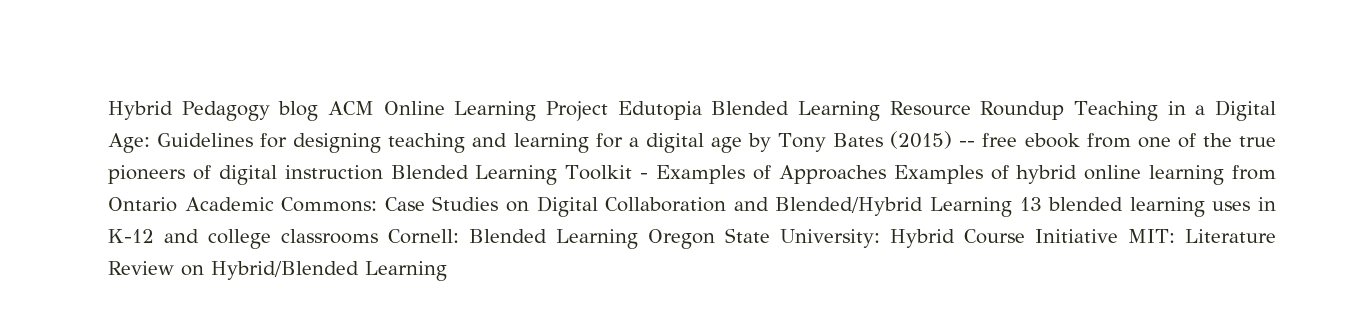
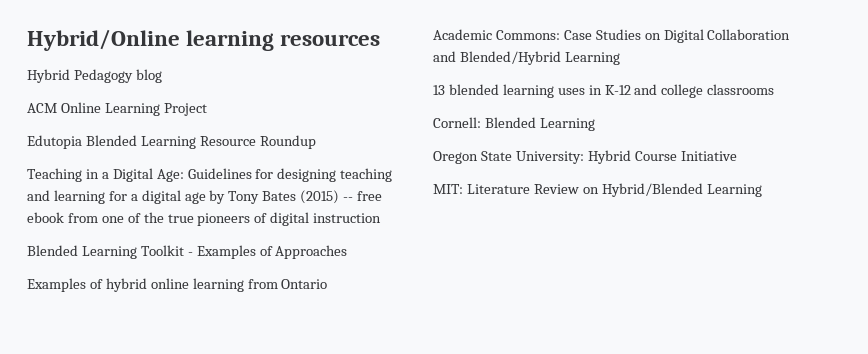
(108, 110) none -> [27,29,381,51] Hybrid/Online learning resources //
(319, 111) none -> (162, 76) //
(608, 111) none -> (207, 109) //
(1065, 110) none -> (316, 142) //
(383, 172) none -> (382, 218) //
(886, 174) none -> (348, 252) //
(177, 204) none -> (328, 284) //
(1013, 207) none -> (620, 58) //
(379, 236) none -> (775, 89) //
(639, 239) none -> (595, 124) //
(1119, 236) none -> (737, 156) //

